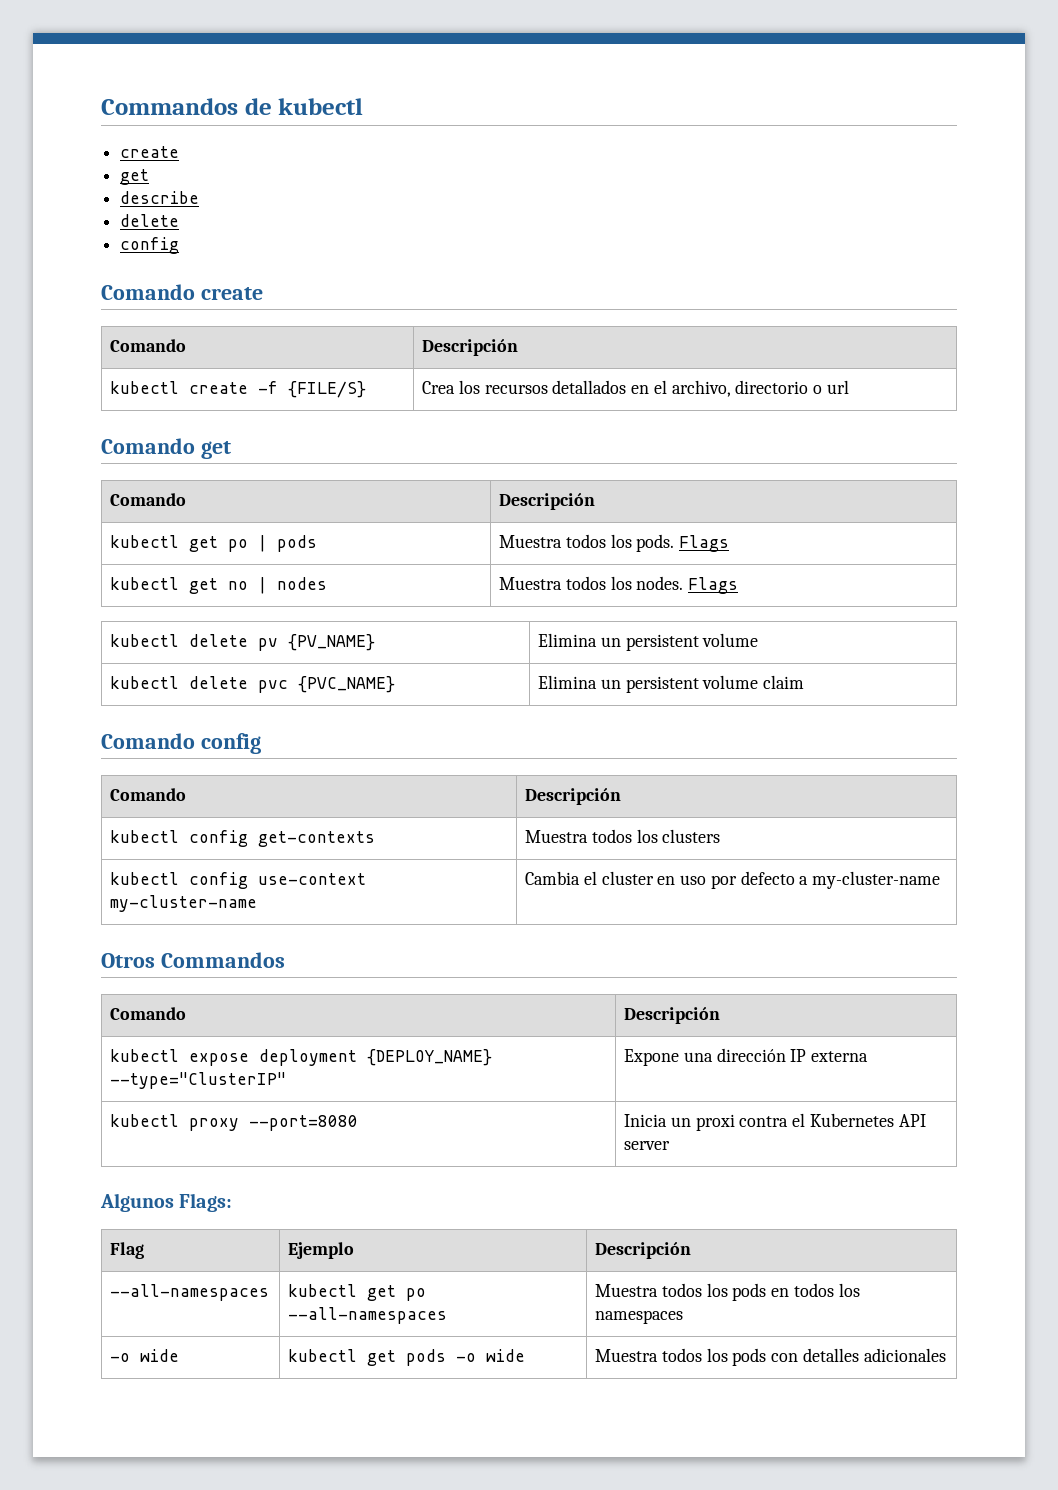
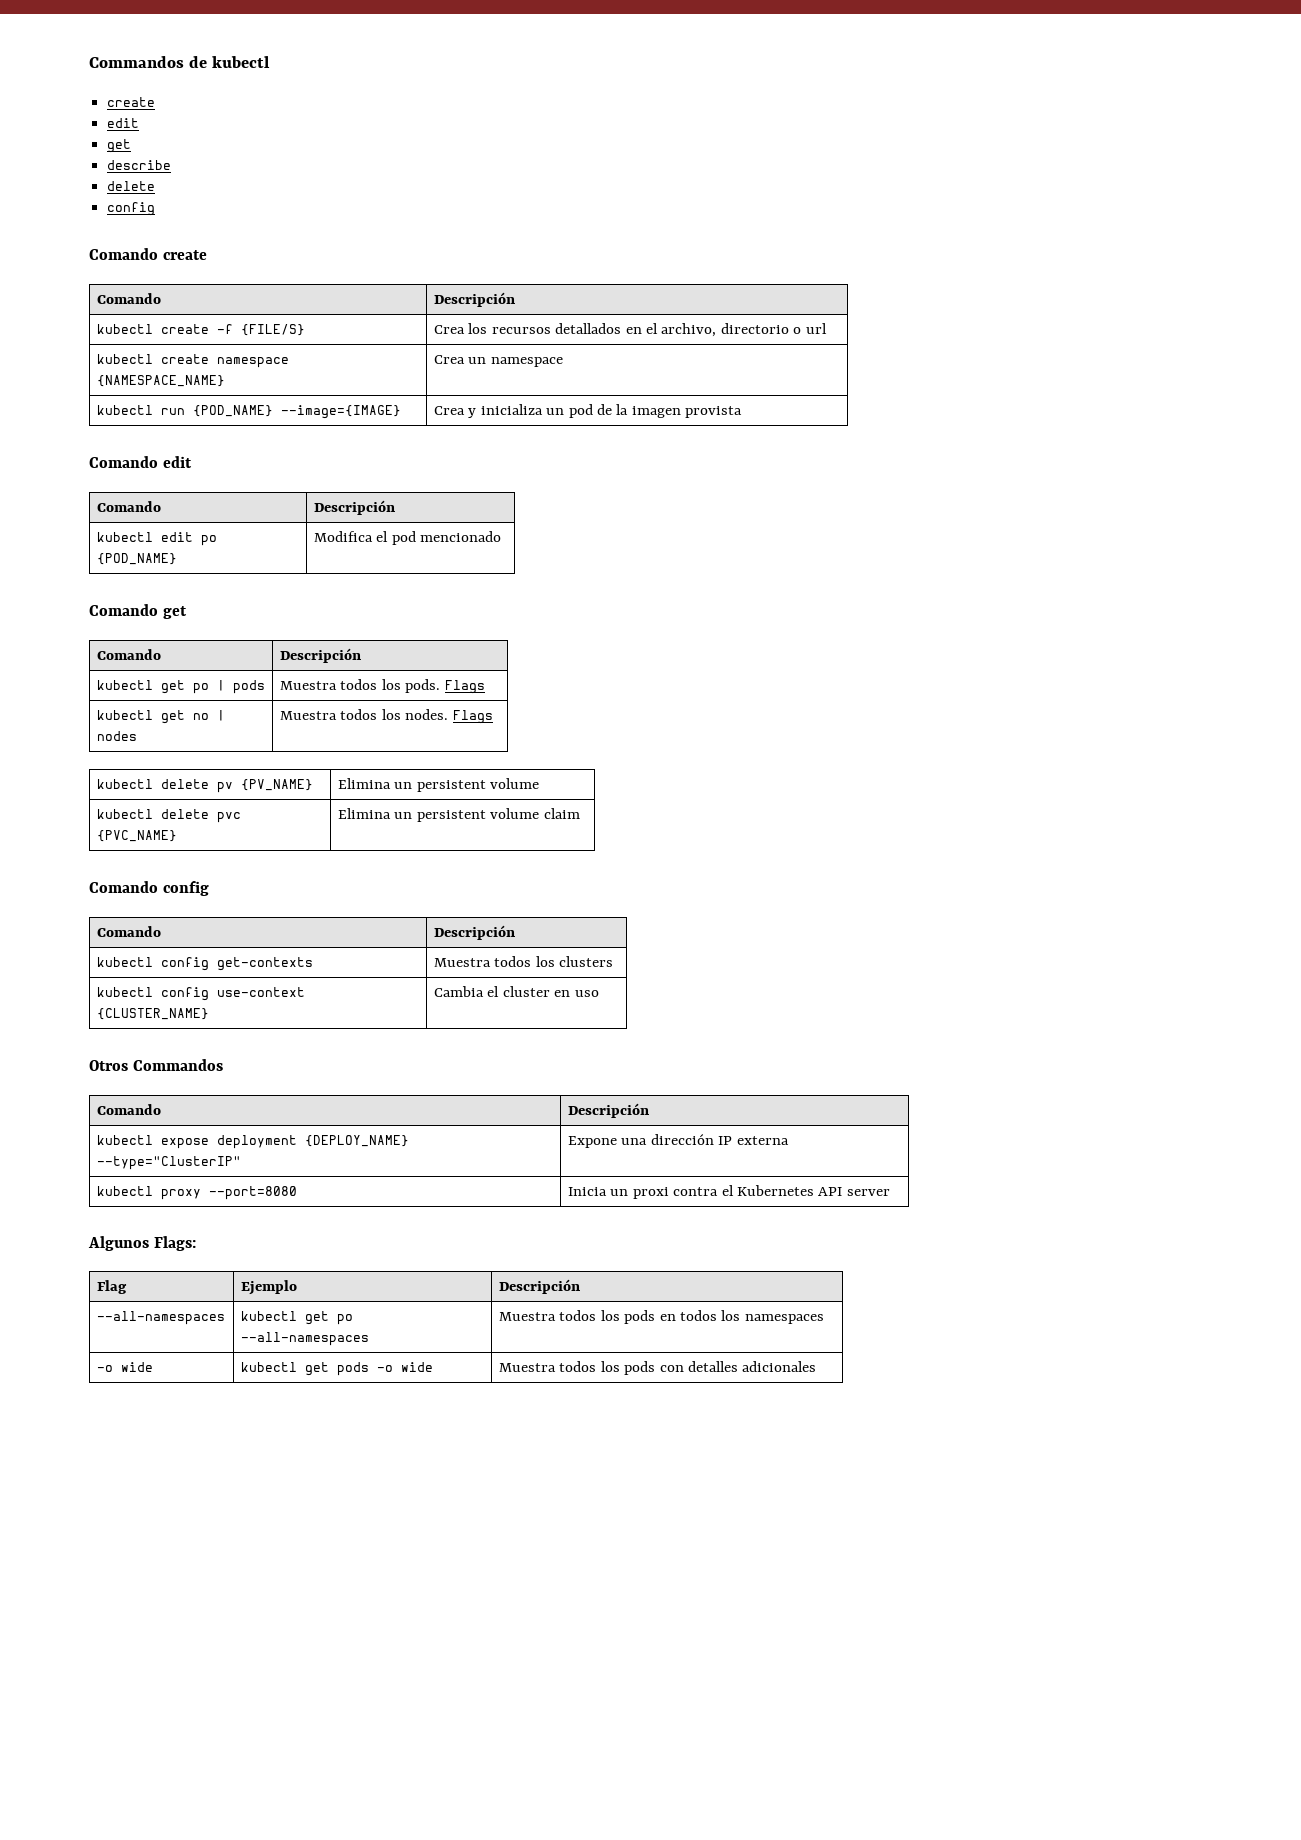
(180, 152) none -> [107,118,140,128] // edit
(849, 387) none -> [96,354,289,368] [96,375,225,387] [433,355,563,367] [96,405,401,419] [433,404,743,418] [89,456,192,468] [96,501,161,512] [313,500,395,515] [96,532,217,546] [96,553,177,565] [313,531,502,545] // kubectl create namespace {NAMESPACE_NAME} | Crea un namespace // kubectl run {POD_NAME} --image={IMAGE} | Crea y inicializa un pod de la imagen provista // Comando edit // Comando | Descripción // kubectl edit po {POD_NAME} | Modifica el pod mencionado
[110,895,258,912] my-cluster-name -> [96,1008,209,1020] {CLUSTER_NAME}
[710,871,941,889] por defecto a my-cluster-name -> (599, 993) none

